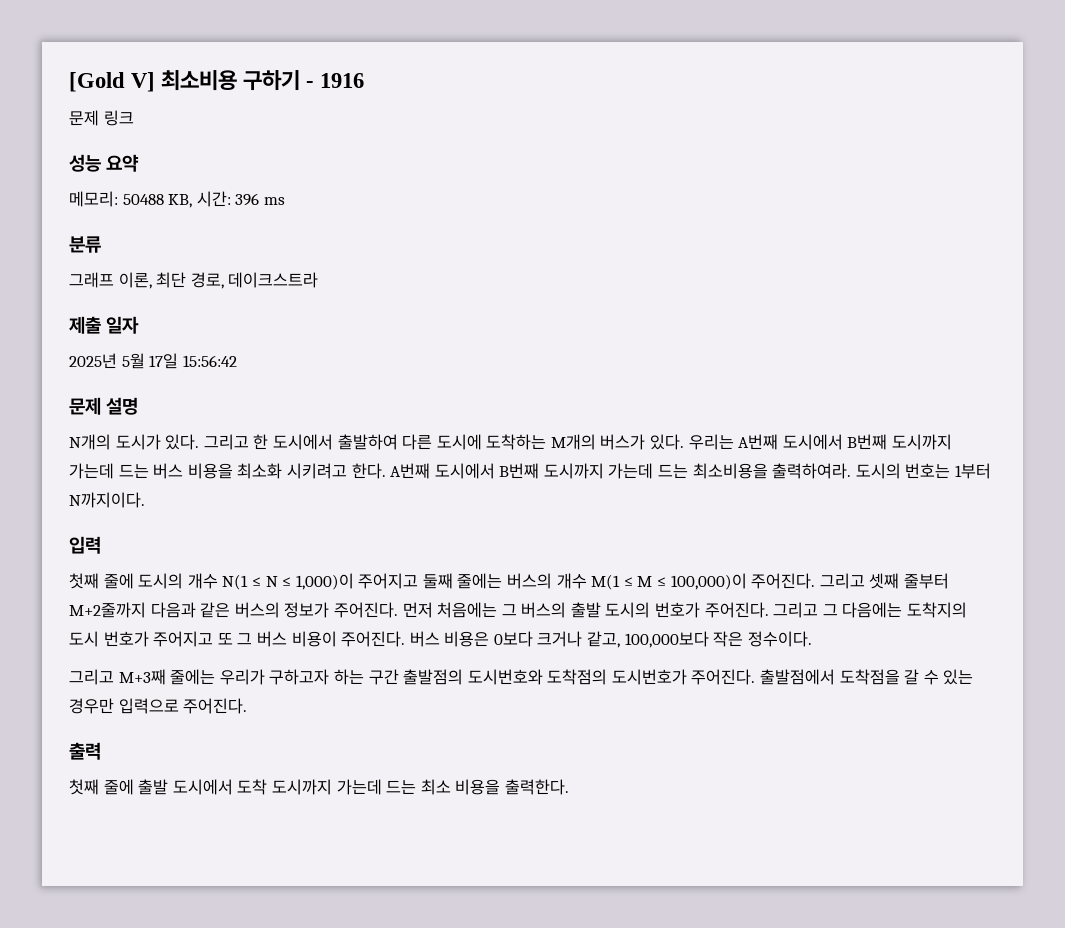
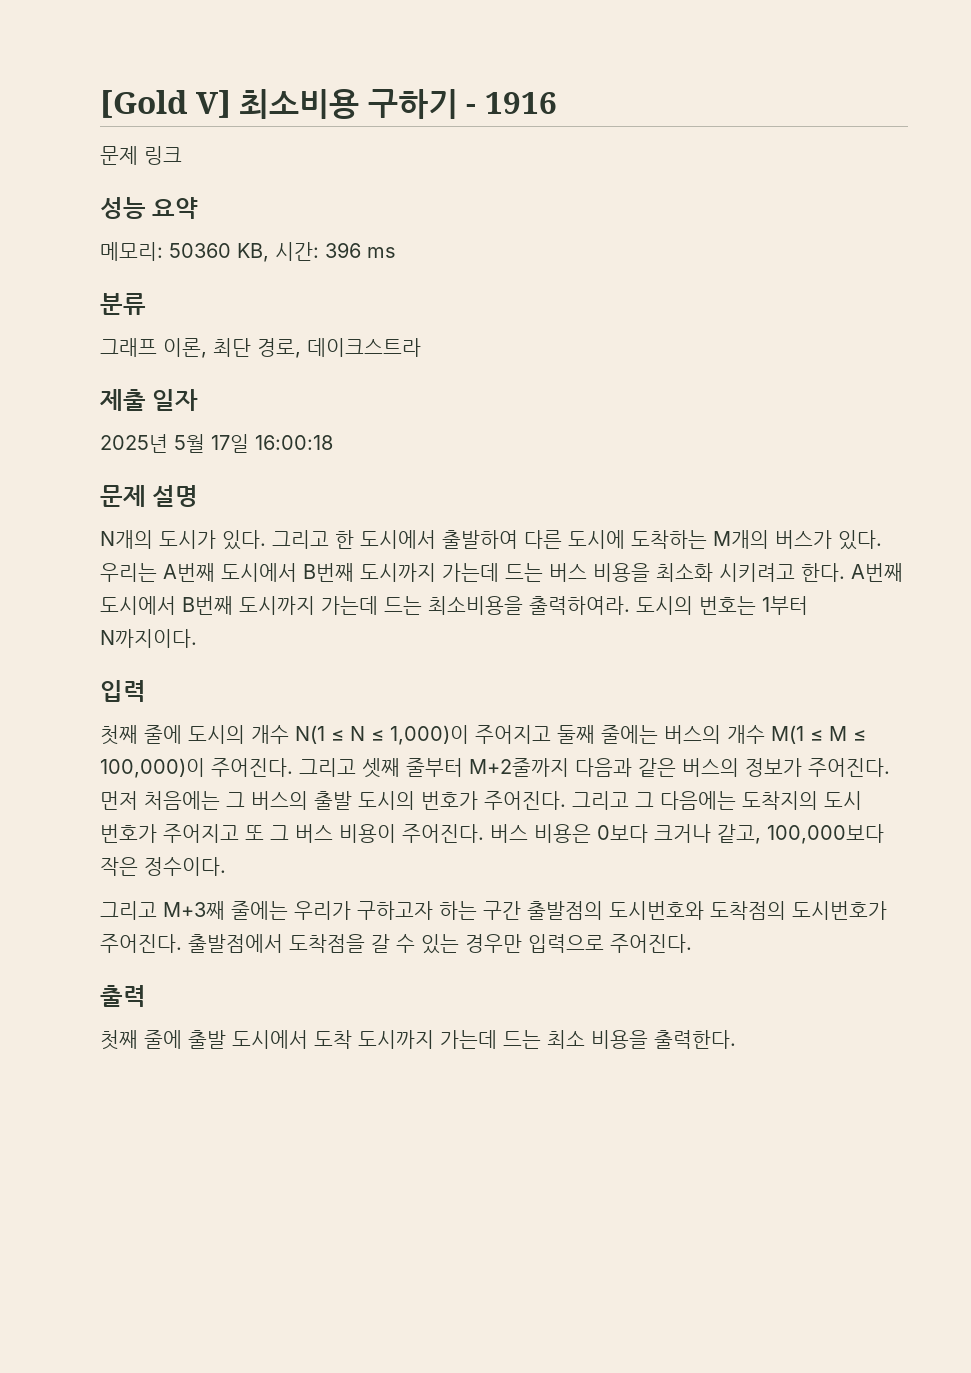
[122,194,164,205] 50488 -> [169,243,231,258] 50360
[182,355,237,367] 15:56:42 -> [255,435,333,450] 16:00:18

